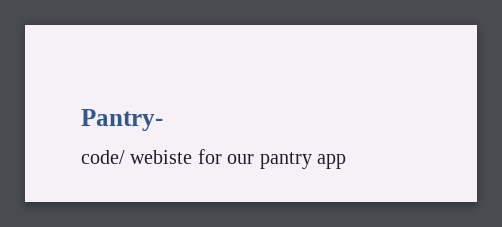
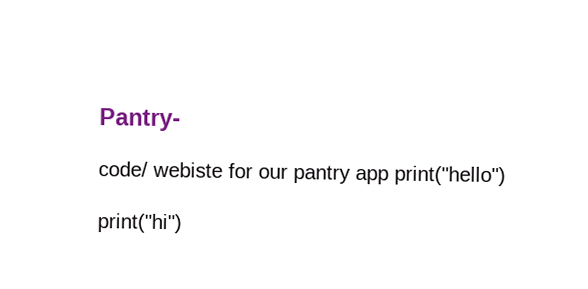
(346, 161) none -> [394,165,506,187] [97,213,182,234] print("hello") // print("hi")

